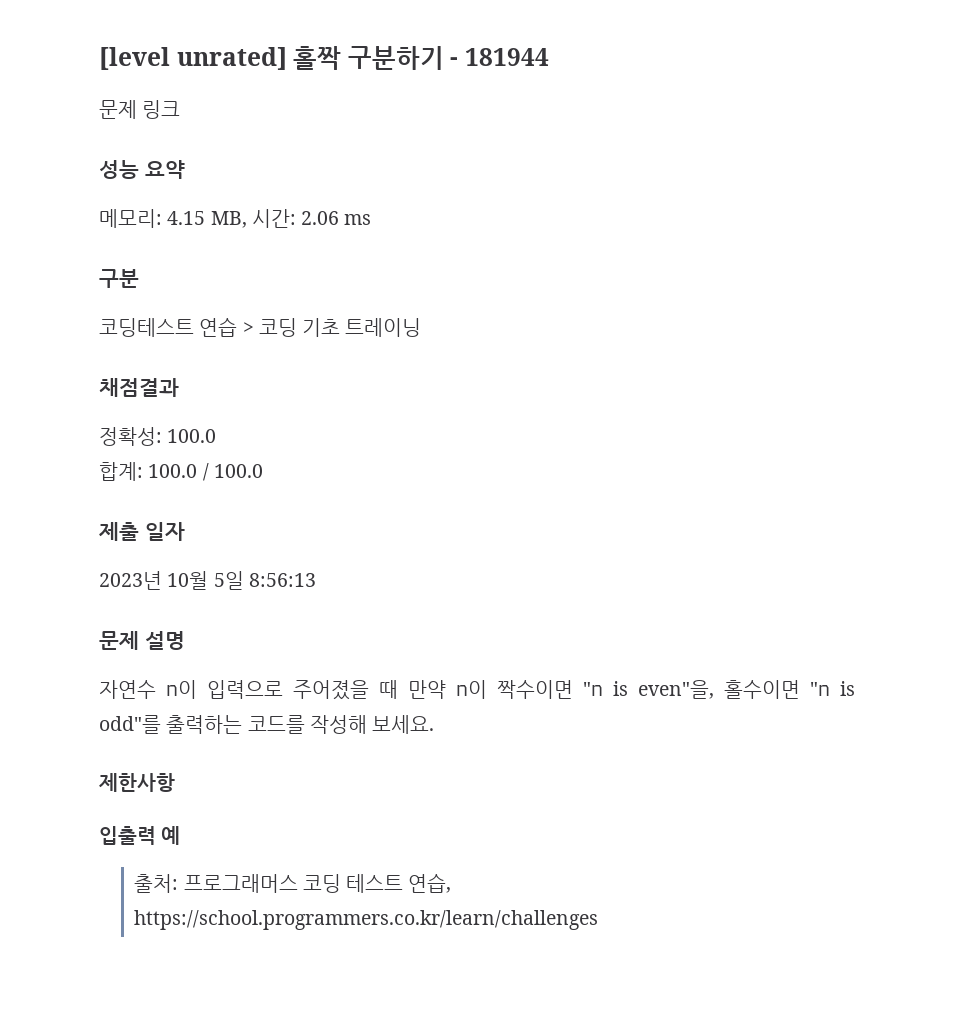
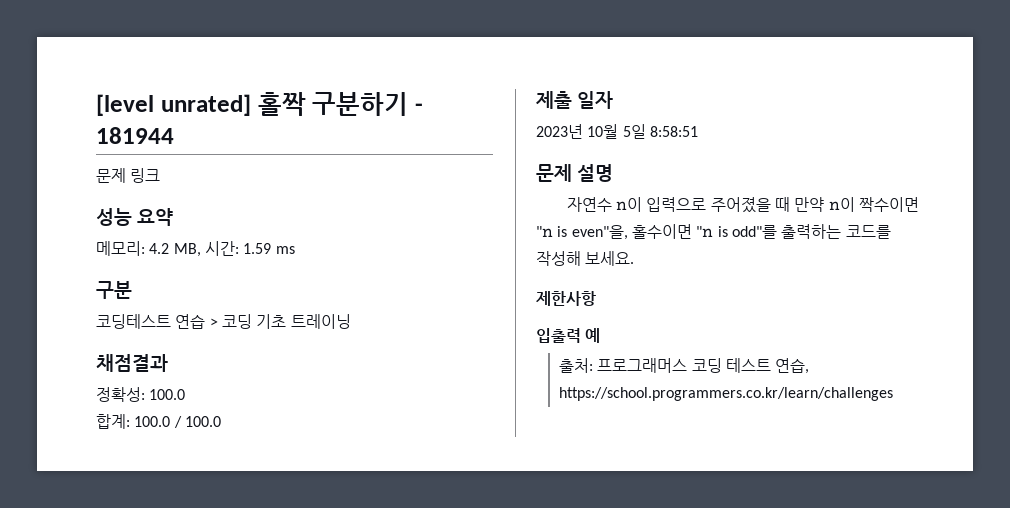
[167,211,206,225] 4.15 -> [149,243,170,254] 4.2
[301,211,340,225] 2.06 -> [243,243,272,254] 1.59
[248,573,316,587] 8:56:13 -> [649,126,698,137] 8:58:51

